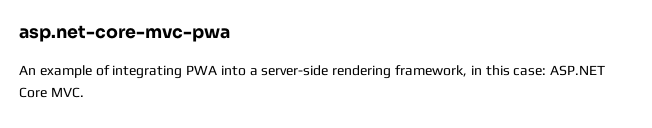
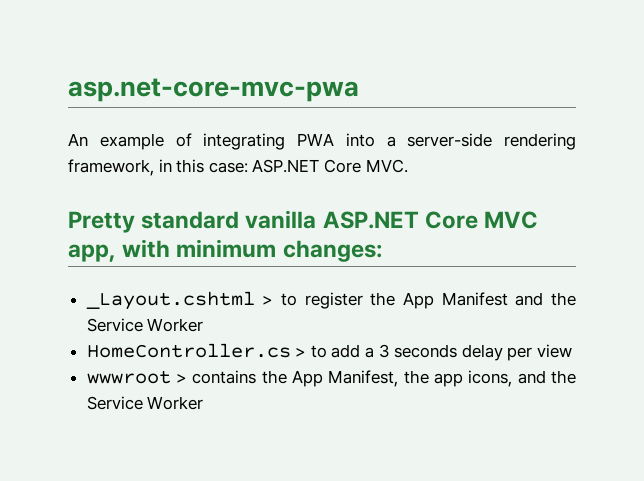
(84, 92) none -> [68,210,539,233] [68,239,382,262] [85,291,577,310] [86,318,204,332] [86,343,573,361] [86,370,576,387] [86,396,204,410] // Pretty standard vanilla ASP.NET Core MVC app, with minimum changes: // _Layout.cshtml > to register the App Manifest and the Service Worker // HomeController.cs > to add a 3 seconds delay per view // wwwroot > contains the App Manifest, the app icons, and the Service Worker

